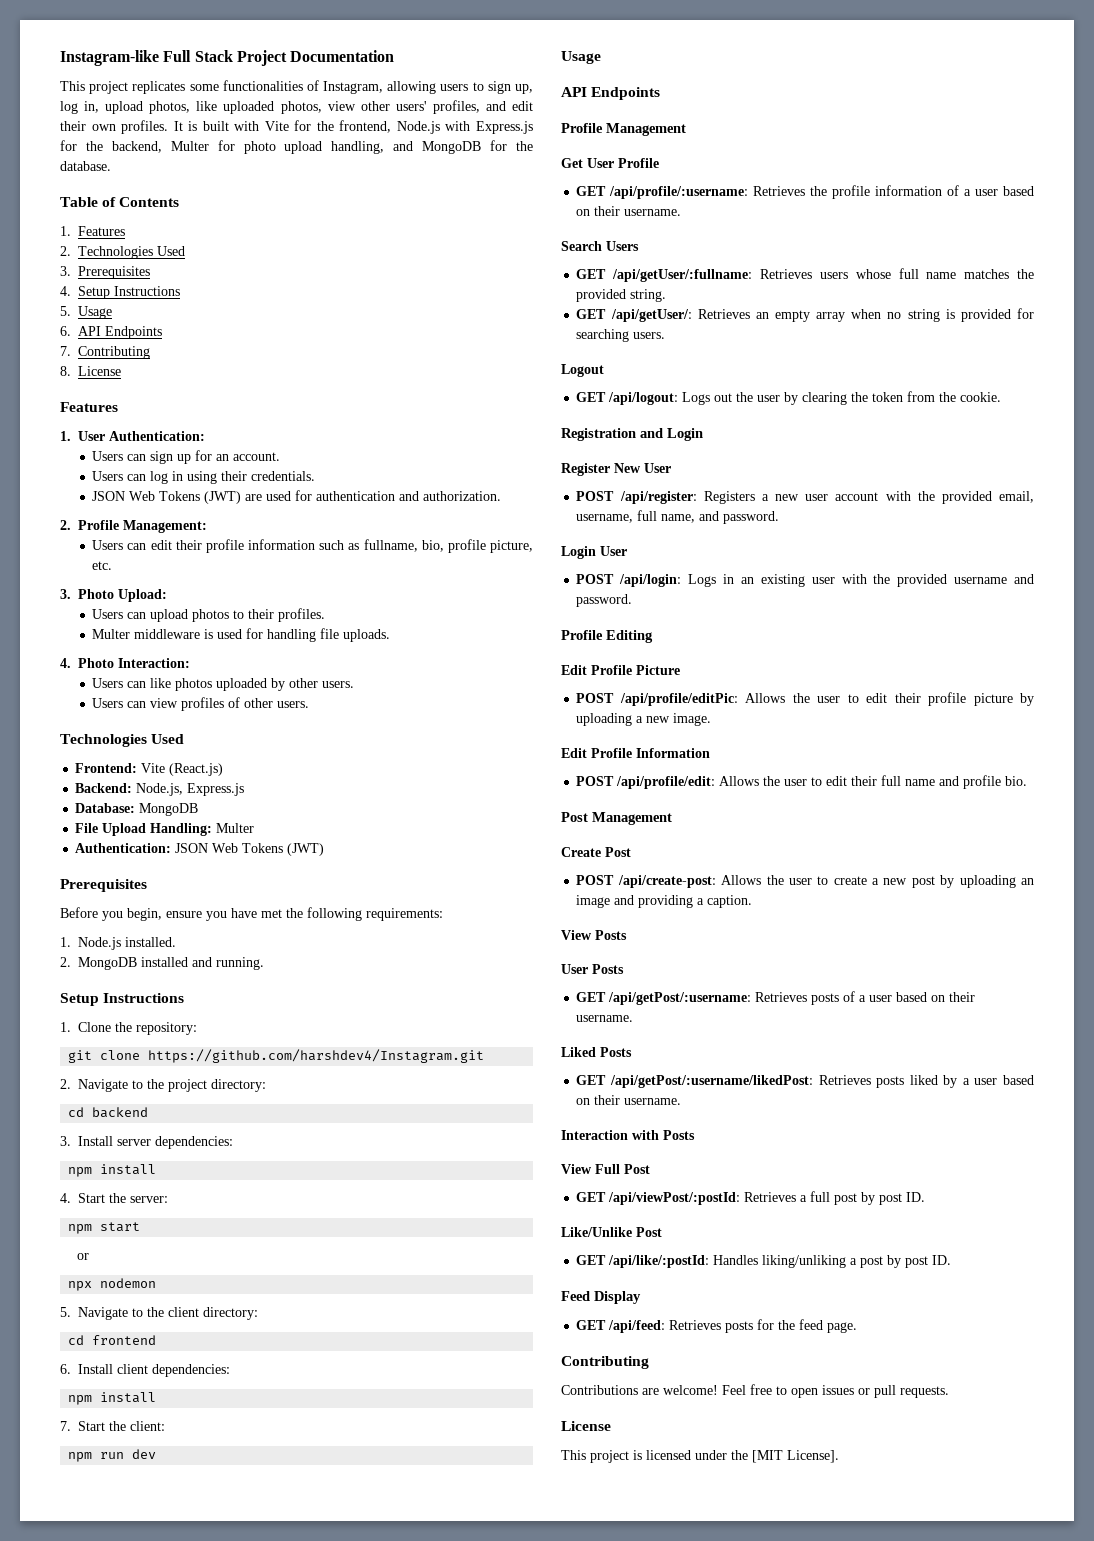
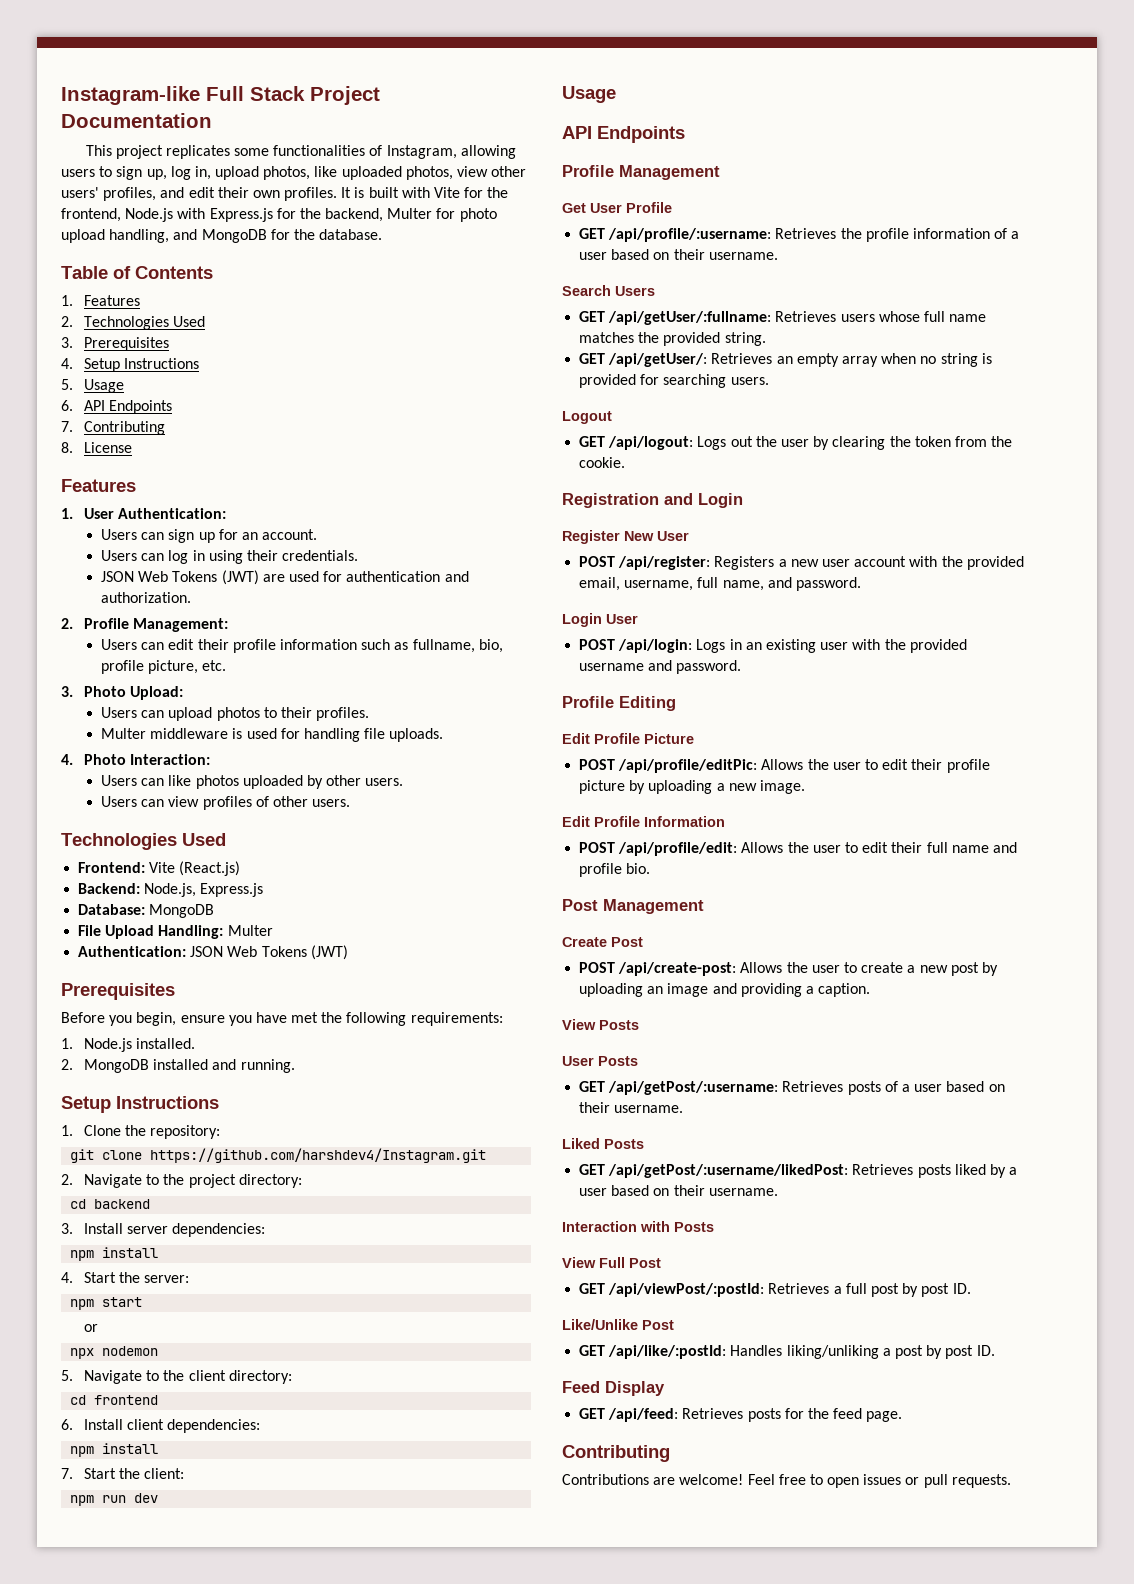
[561,1421,611,1431] [561,1450,839,1463] // License // This project is licensed under the [MIT License]. -> (1011, 1481) none

